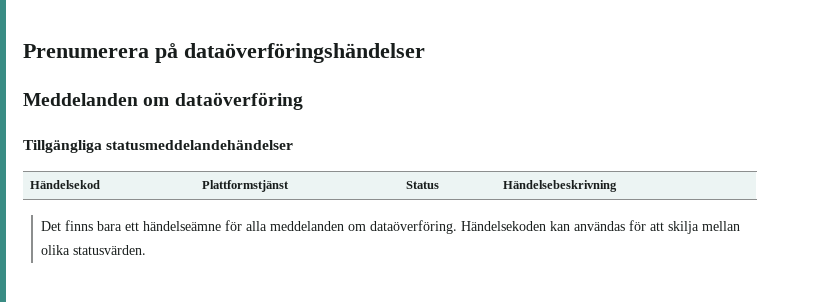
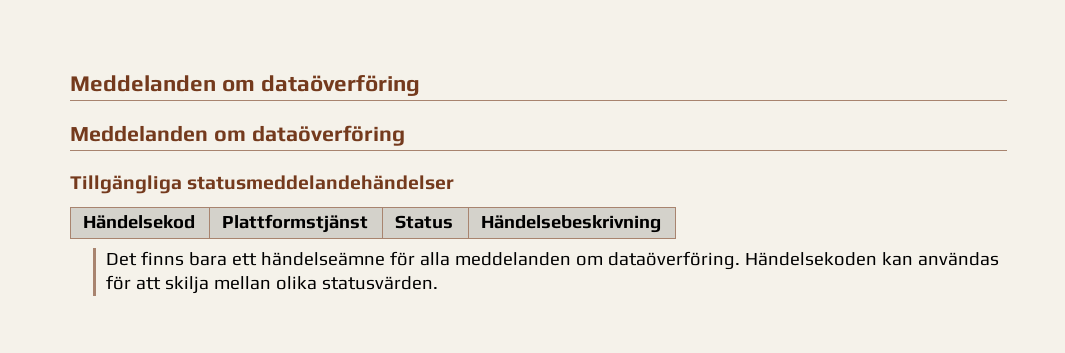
[23,43,425,63] Prenumerera på dataöverföringshändelser -> [70,75,421,96] Meddelanden om dataöverföring

